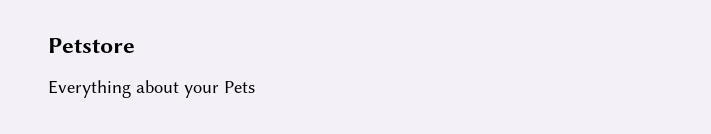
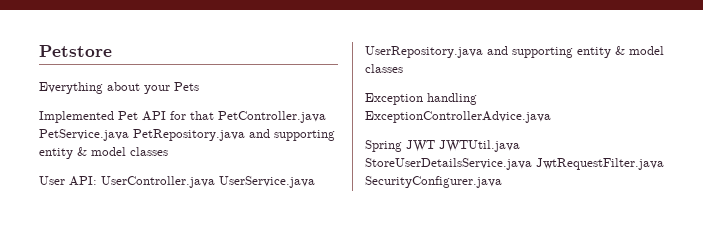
(255, 87) none -> [39,111,326,123] [39,129,335,141] [39,147,168,159] [39,176,315,188] [365,46,664,58] [365,64,403,73] [365,93,477,105] [365,111,551,123] [365,140,520,152] [365,158,664,170] [365,176,502,188] // Implemented Pet API for that PetController.java PetService.java PetRepository.java and supporting entity & model classes // User API: UserController.java UserService.java UserRepository.java and supporting entity & model classes // Exception handling ExceptionControllerAdvice.java // Spring JWT JWTUtil.java StoreUserDetailsService.java JwtRequestFilter.java SecurityConfigurer.java

